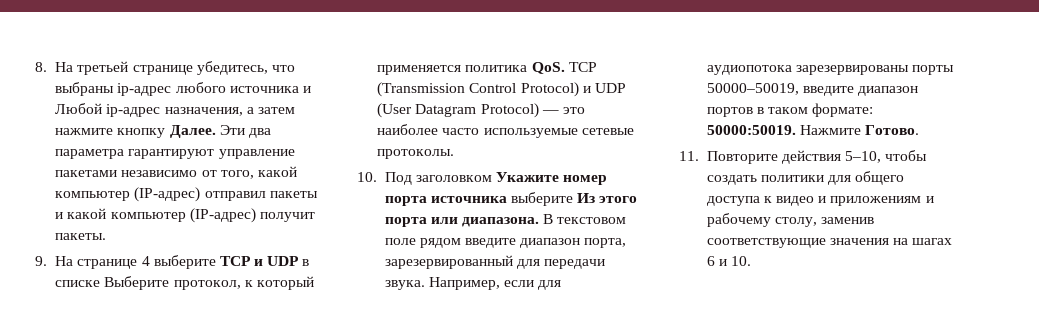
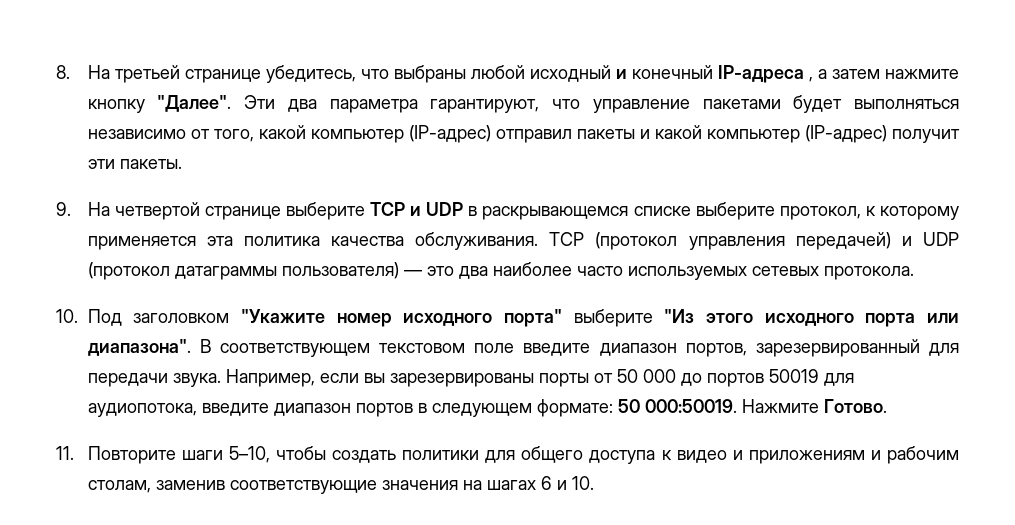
[117,82,311,96] [55,103,243,117] ip-адрес любого источника и Любой ip-адрес назначения, -> [470,65,813,83] любой исходный и конечный IP-адреса ,
[169,125,216,138] Далее. -> [157,95,232,112] "Далее".
[128,149,295,159] [55,170,118,177] гарантируют управление пакетами -> [430,95,959,113] гарантируют, что управление пакетами будет выполняться
(315, 217) none -> [87,159,115,169] эти
[77,256,150,269] странице 4 -> [114,202,281,220] четвертой странице
[55,276,314,290] [377,62,597,75] [377,82,626,97] [377,103,539,118] списке Выберите протокол, к который применяется политика QoS. TCP (Transmission Control Protocol) и UDP (User Datagram Protocol) -> [482,202,960,220] [87,232,960,250] [87,262,399,280] раскрывающемся списке выберите протокол, к которому применяется эта политика качества обслуживания. TCP (протокол управления передачей) и UDP (протокол датаграммы пользователя)
(585, 110) none -> [458,266,488,279] два
[483,128,634,138] [377,149,455,159] используемые сетевые протоколы. -> [627,266,914,280] используемых сетевых протокола.
[496,172,608,185] [384,192,638,206] [384,214,554,227] Укажите номер порта источника выберите Из этого порта или диапазона. В -> [240,309,959,327] [87,339,370,357] "Укажите номер исходного порта" выберите "Из этого исходного порта или диапазона". В соответствующем
[419,238,627,248] рядом введите диапазон порта, -> [523,343,747,357] введите диапазон портов,
[538,280,562,290] [706,65,955,75] [706,83,919,96] [706,103,874,117] [706,125,796,135] для аудиопотока зарезервированы порты 50000–50019, введите диапазон портов в таком формате: 50000:50019. -> [363,369,854,387] [87,399,737,417] вы зарезервированы порты от 50 000 до портов 50019 для аудиопотока, введите диапазон портов в следующем формате: 50 000:50019.
[781,150,841,164] действия -> [181,450,223,460] шаги
[706,213,817,227] рабочему столу, -> [886,446,959,464] [87,480,151,493] рабочим столам,

